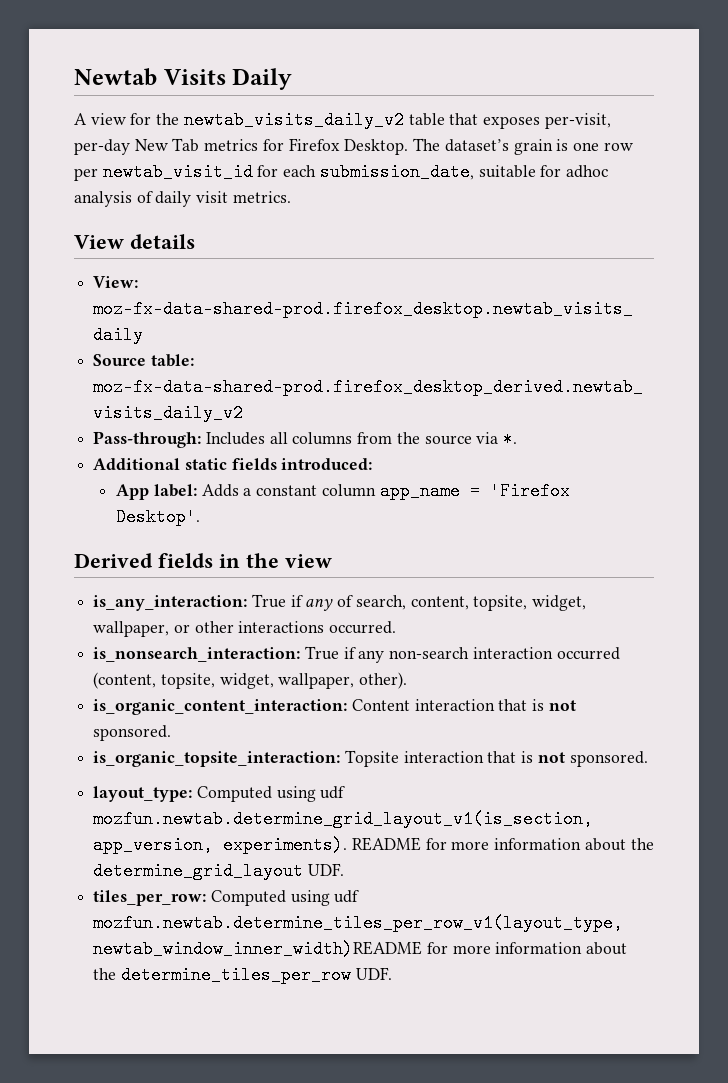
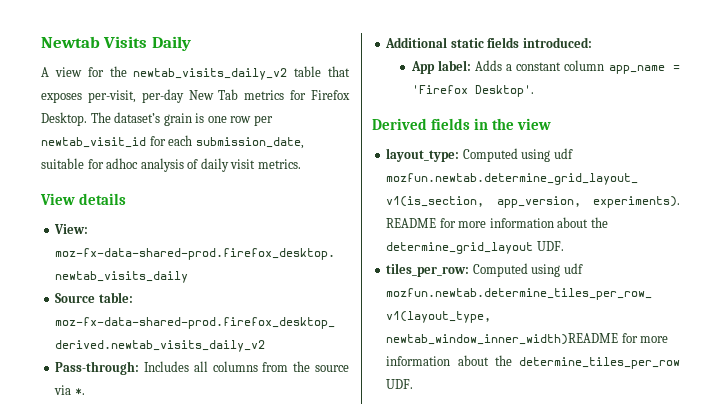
[93,594,587,611] [93,621,397,637] [93,646,620,663] [93,672,408,689] [93,699,576,715] [93,725,172,741] [93,750,648,767] // is_any_interaction: True if any of search, content, topsite, widget, wallpaper, or other interactions occurred. // is_nonsearch_interaction: True if any non-search interaction occurred (content, topsite, widget, wallpaper, other). // is_organic_content_interaction: Content interaction that is not sponsored. // is_organic_topsite_interaction: Topsite interaction that is not sponsored. -> (552, 124) none

